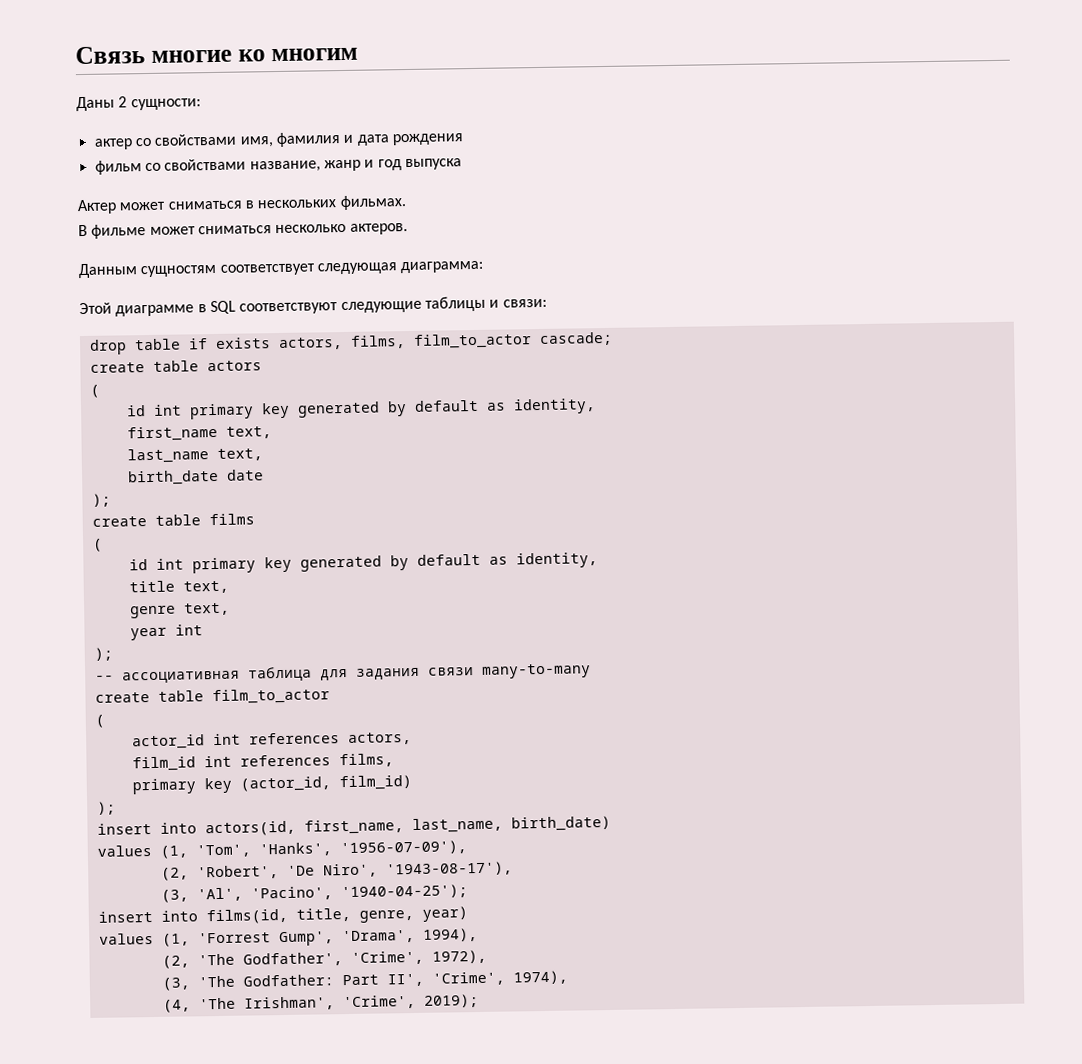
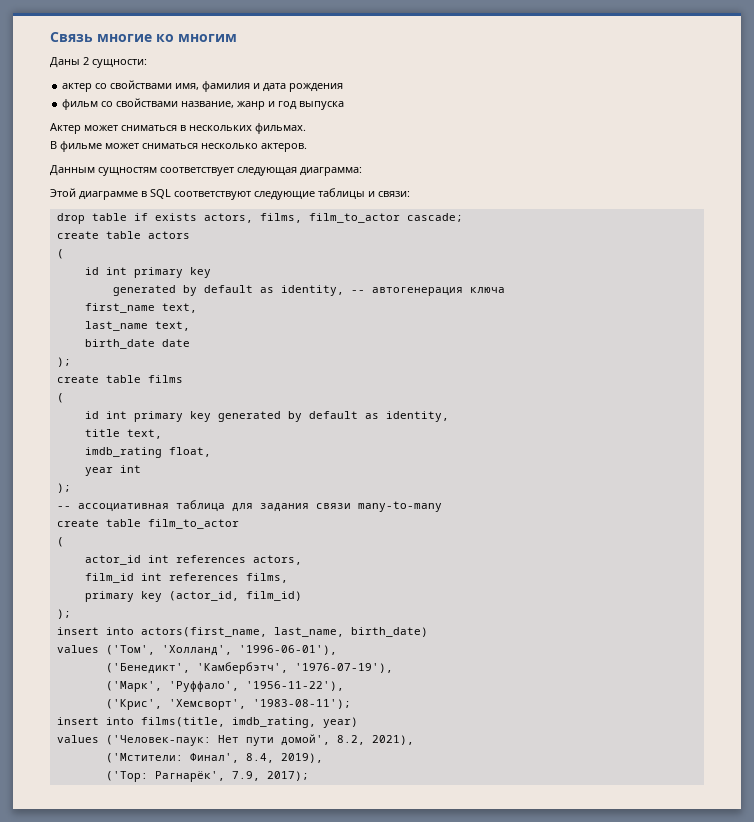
[296,398,596,418] generated by default as identity, -> [112,285,505,296] // generated by default as identity, -- автогенерация ключа
[129,602,230,619] genre text, -> [84,447,211,458] imdb_rating float,
[204,819,404,837] actors(id, first_name, -> [140,627,267,637] actors(first_name,
[159,840,467,859] [160,861,513,881] [160,884,468,903] [97,907,414,925] (1, 'Tom', 'Hanks', '1956-07-09'), // (2, 'Robert', 'De Niro', '1943-08-17'), // (3, 'Al', 'Pacino', '1940-04-25'); // insert into films(id, title, genre, -> [105,645,337,656] [105,662,393,674] [105,681,344,692] [105,699,351,710] [56,717,316,728] ('Том', 'Холланд', '1996-06-01'), // ('Бенедикт', 'Камбербэтч', '1976-07-19'), // ('Марк', 'Руффало', '1956-11-22'), // ('Крис', 'Хемсворт', '1983-08-11'); // insert into films(title, imdb_rating,
[161,928,478,947] [161,949,487,969] [161,970,568,991] [162,994,479,1013] (1, 'Forrest Gump', 'Drama', 1994), // (2, 'The Godfather', 'Crime', 1972), // (3, 'The Godfather: Part II', 'Crime', 1974), // (4, 'The Irishman', 'Crime', 2019); -> [105,734,414,746] [105,753,323,763] [105,771,309,782] ('Человек-паук: Нет пути домой', 8.2, 2021), // ('Мстители: Финал', 8.4, 2019), // ('Тор: Рагнарёк', 7.9, 2017);

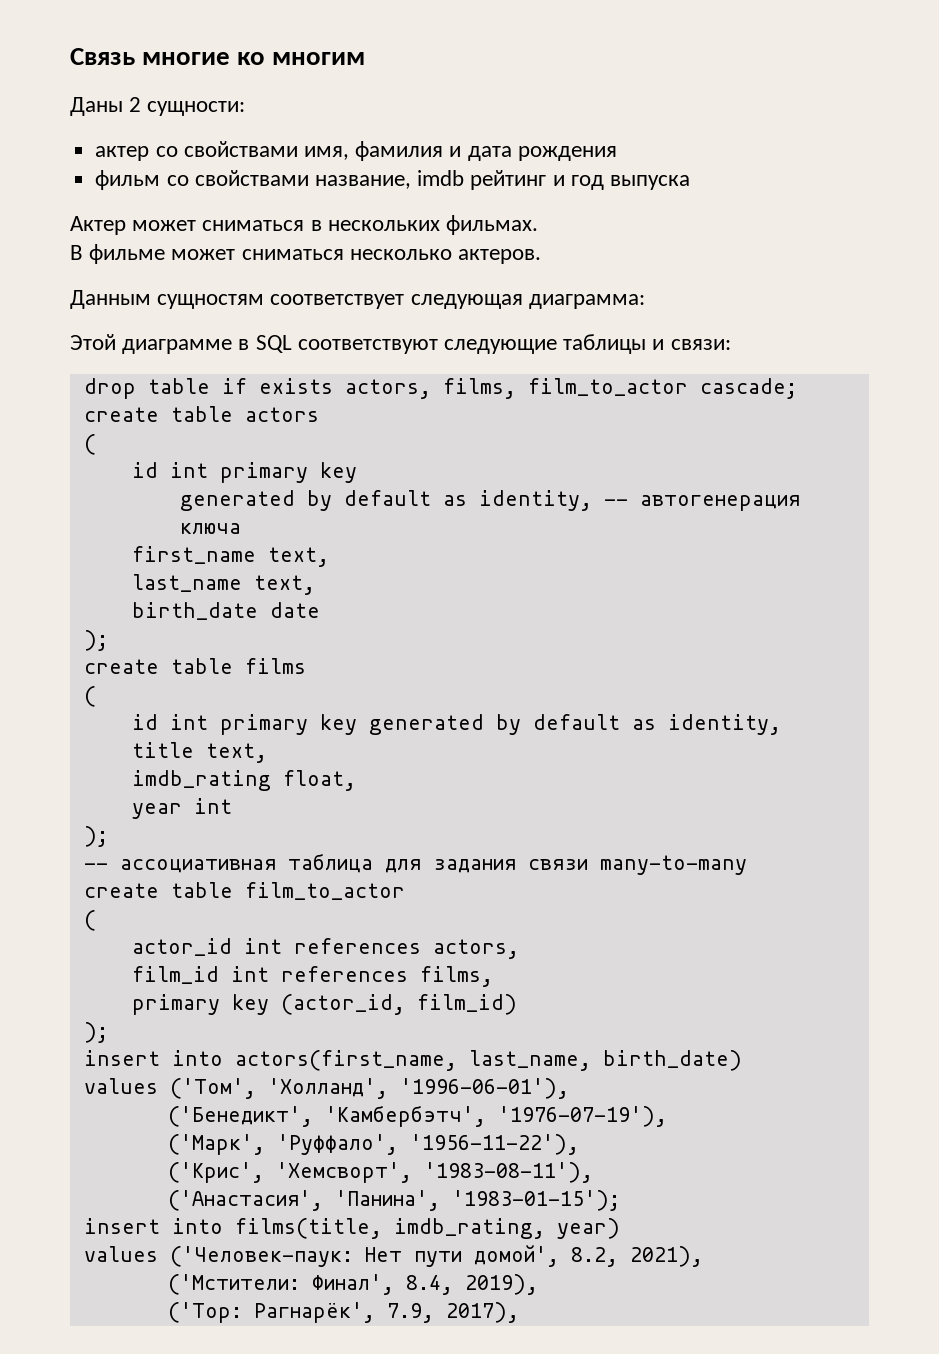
[237,101,266,110] жанр -> [417,170,547,190] imdb рейтинг
[252,699,351,709] '1983-08-11'); -> [423,1162,593,1183] [167,1190,620,1211] '1983-08-11'), // ('Анастасия', 'Панина', '1983-01-15');
[266,771,309,781] 2017); -> [445,1302,519,1323] 2017),

